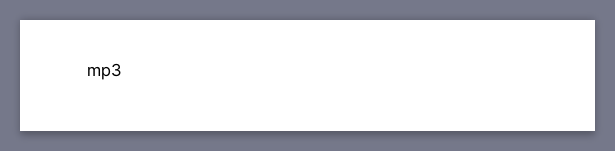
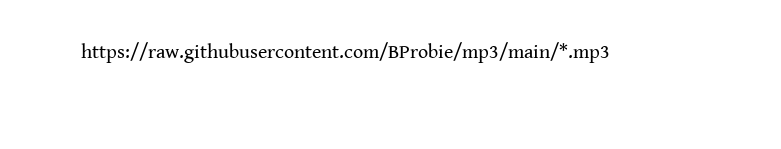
[87,63,122,80] mp3 -> [81,42,610,63] https://raw.githubusercontent.com/BProbie/mp3/main/*.mp3

